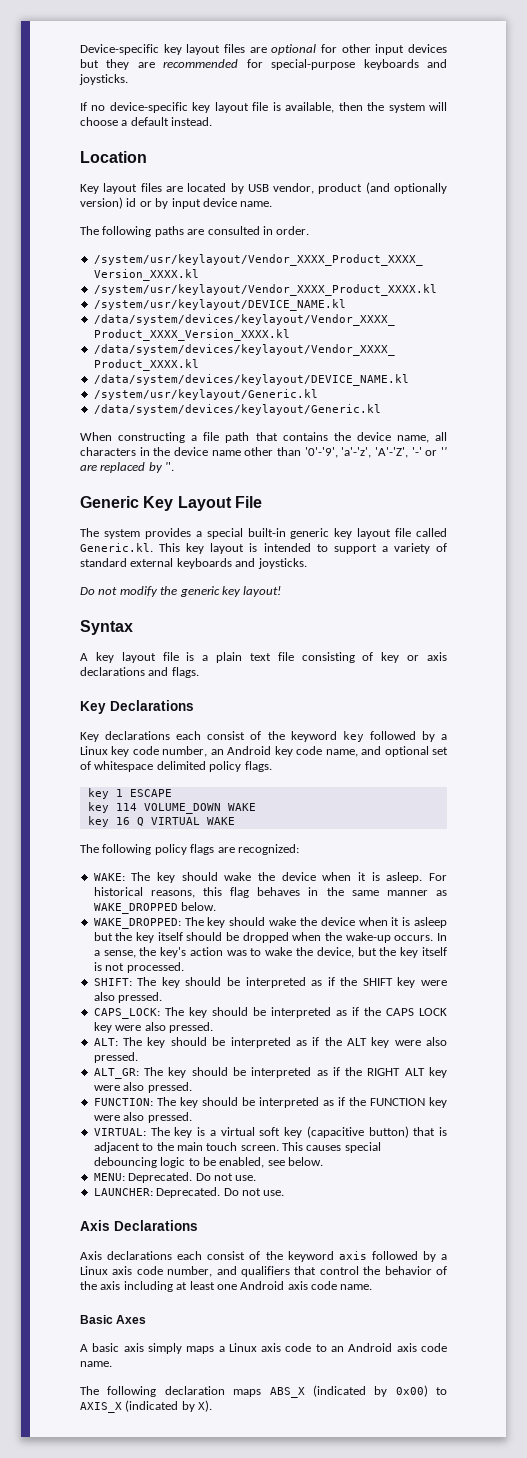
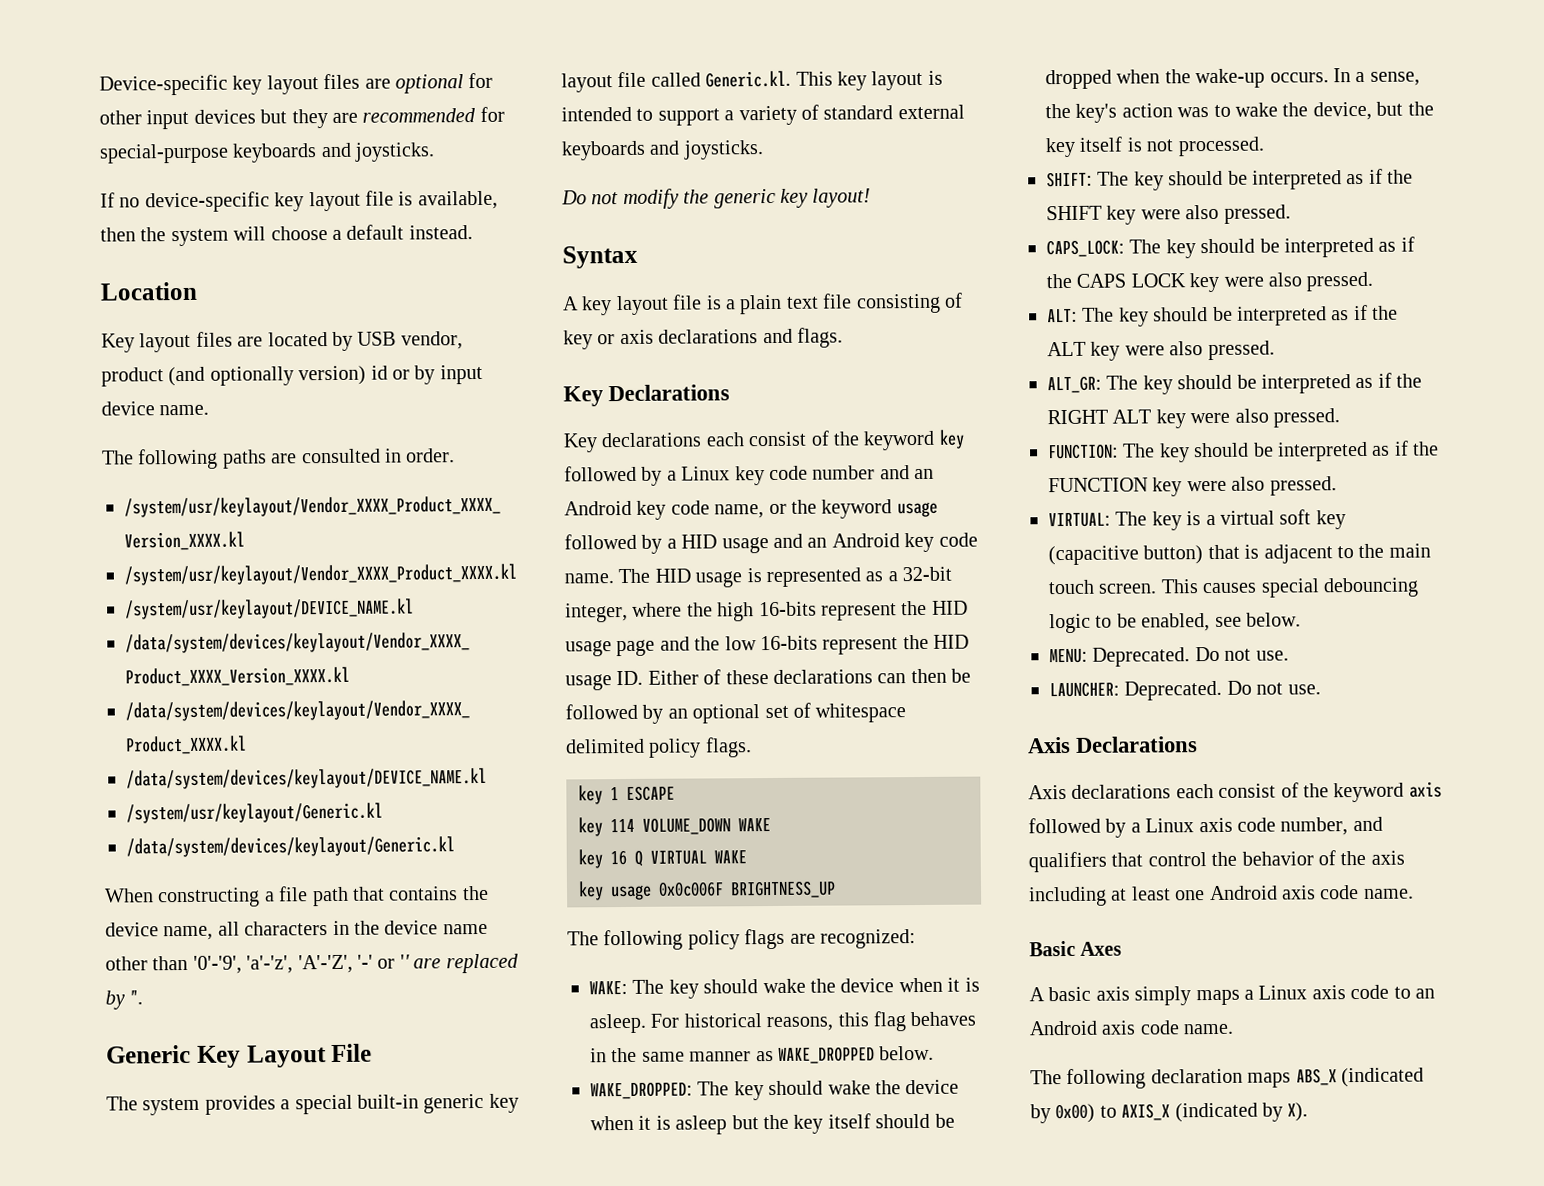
[162,746,208,757] number, -> [812,465,910,480] number and
[361,746,382,755] and -> [768,499,938,519] [564,532,978,554] [564,566,953,588] [565,600,968,623] [565,634,970,657] [565,668,972,691] [565,703,688,724] or the keyword usage followed by a HID usage and an Android key code name. The HID usage is represented as a 32-bit integer, where the high 16-bits represent the HID usage page and the low 16-bits represent the HID usage ID. Either of these declarations can then be followed by an
(235, 821) none -> [578,880,836,901] // key usage 0x0c006F BRIGHTNESS_UP

